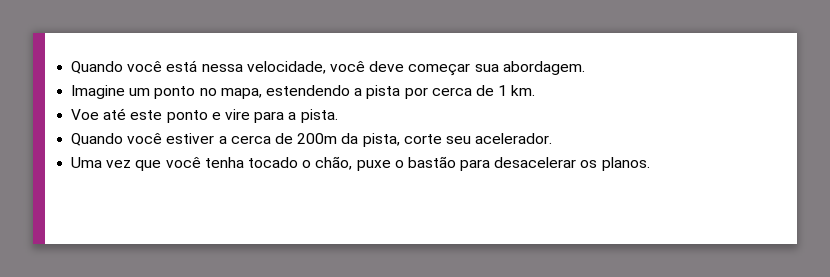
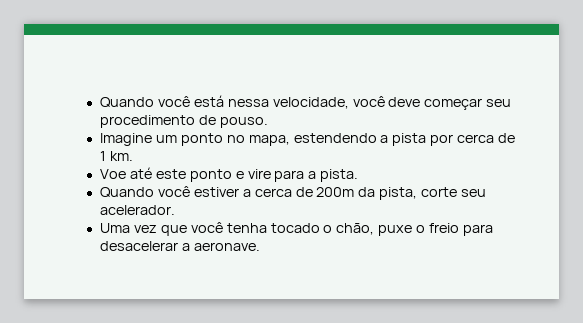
[474,61,585,75] sua abordagem. -> [486,99,512,107] [99,115,268,128] seu procedimento de pouso.
[407,156,456,168] bastão -> [429,223,460,233] freio
[580,157,650,171] os planos. -> [181,242,260,251] a aeronave.

